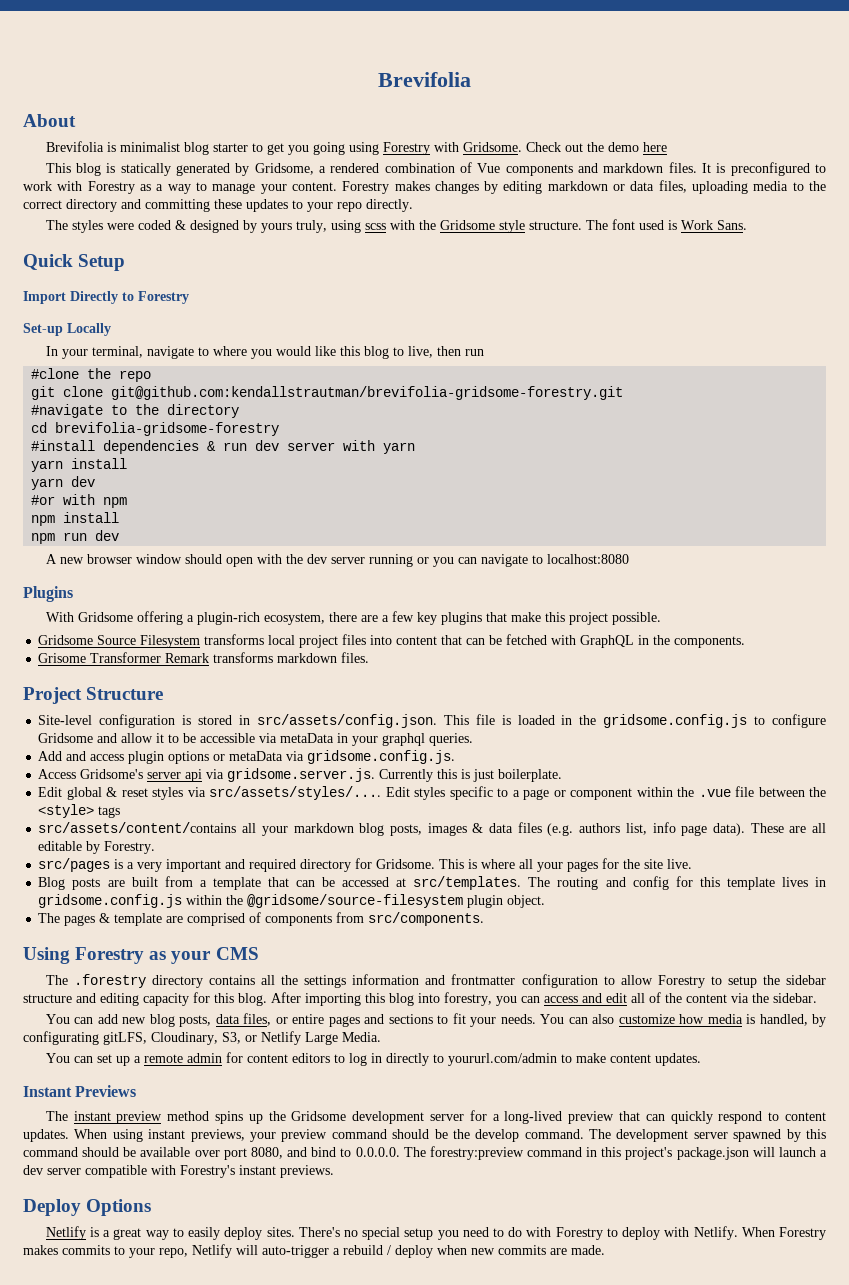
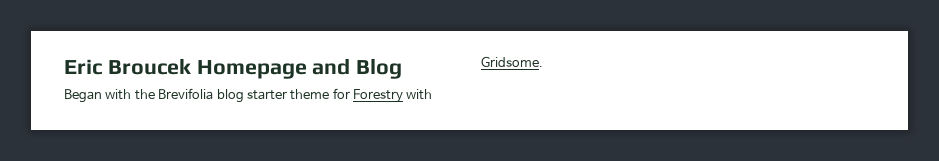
[378,72,471,87] [23,114,76,127] [45,141,667,155] [45,162,826,176] [23,180,827,194] [23,199,413,212] [45,219,747,233] [23,254,126,271] [23,291,189,304] [23,323,111,336] [45,346,484,359] [31,368,152,382] [31,386,624,400] [31,404,240,418] [31,422,280,436] [31,440,416,454] [31,458,128,472] [31,476,96,490] [31,494,128,508] [31,512,120,526] [31,530,120,544] [45,554,629,567] [23,586,73,602] [45,611,661,625] [38,634,746,648] [38,652,370,663] [23,687,164,704] [38,714,826,728] [38,733,474,746] [38,750,456,764] [38,768,563,782] [38,786,827,800] [38,804,121,818] [38,822,827,836] [38,841,156,854] [38,858,693,872] [38,876,827,890] [38,894,546,908] [38,912,485,926] [23,947,259,964] [45,974,827,988] [23,992,817,1006] [45,1013,827,1027] [23,1031,381,1045] [45,1052,701,1066] [23,1085,137,1097] [45,1110,826,1124] [23,1129,827,1142] [23,1146,827,1160] [23,1165,334,1178] [23,1199,152,1216] [45,1226,826,1240] [23,1244,605,1258] Brevifolia // About // Brevifolia is minimalist blog starter to get you going using Forestry with Gridsome. Check out the demo here // This blog is statically generated by Gridsome, a rendered combination of Vue components and markdown files. It is preconfigured to work with Forestry as a way to manage your content. Forestry makes changes by editing markdown or data files, uploading media to the correct directory and committing these updates to your repo directly. // The styles were coded & designed by yours truly, using scss with the Gridsome style structure. The font used is Work Sans. // Quick Setup // Import Directly to Forestry // Set-up Locally // In your terminal, navigate to where you would like this blog to live, then run // #clone the repo // git clone git@github.com:kendallstrautman/brevifolia-gridsome-forestry.git // #navigate to the directory // cd brevifolia-gridsome-forestry // #install dependencies & run dev server with yarn // yarn install // yarn dev // #or with npm // npm install // npm run dev // A new browser window should open with the dev server running or you can navigate to localhost:8080 // Plugins // With Gridsome offering a plugin-rich ecosystem, there are a few key plugins that make this project possible. // Gridsome Source Filesystem transforms local project files into content that can be fetched with GraphQL in the components. // Grisome Transformer Remark transforms markdown files. // Project Structure // Site-level configuration is stored in src/assets/config.json. This file is loaded in the gridsome.config.js to configure Gridsome and allow it to be accessible via metaData in your graphql queries. // Add and access plugin options or metaData via gridsome.config.js. // Access Gridsome's server api via gridsome.server.js. Currently this is just boilerplate. // Edit global & reset styles via src/assets/styles/.... Edit styles specific to a page or component within the .vue file between the <style> tags // src/assets/content/contains all your markdown blog posts, images & data files (e.g. authors list, info page data). These are all editable by Forestry. // src/pages is a very important and required directory for Gridsome. This is where all your pages for the site live. // Blog posts are built from a template that can be accessed at src/templates. The routing and config for this template lives in gridsome.config.js within the @gridsome/source-filesystem plugin object. // The pages & template are comprised of components from src/components. // Using Forestry as your CMS // The .forestry directory contains all the settings information and frontmatter configuration to allow Forestry to setup the sidebar structure and editing capacity for this blog. After importing this blog into forestry, you can access and edit all of the content via the sidebar. // You can add new blog posts, data files, or entire pages and sections to fit your needs. You can also customize how media is handled, by configurating gitLFS, Cloudinary, S3, or Netlify Large Media. // You can set up a remote admin for content editors to log in directly to yoururl.com/admin to make content updates. // Instant Previews // The instant preview method spins up the Gridsome development server for a long-lived preview that can quickly respond to content updates. When using instant previews, your preview command should be the develop command. The development server spawned by this command should be available over port 8080, and bind to 0.0.0.0. The forestry:preview command in this project's package.json will launch a dev server compatible with Forestry's instant previews. // Deploy Options // Netlify is a great way to easily deploy sites. There's no special setup you need to do with Forestry to deploy with Netlify. When Forestry makes commits to your repo, Netlify will auto-trigger a rebuild / deploy when new commits are made. -> [64,58,403,79] [64,88,433,103] [481,56,543,67] Eric Broucek Homepage and Blog // Began with the Brevifolia blog starter theme for Forestry with Gridsome.

